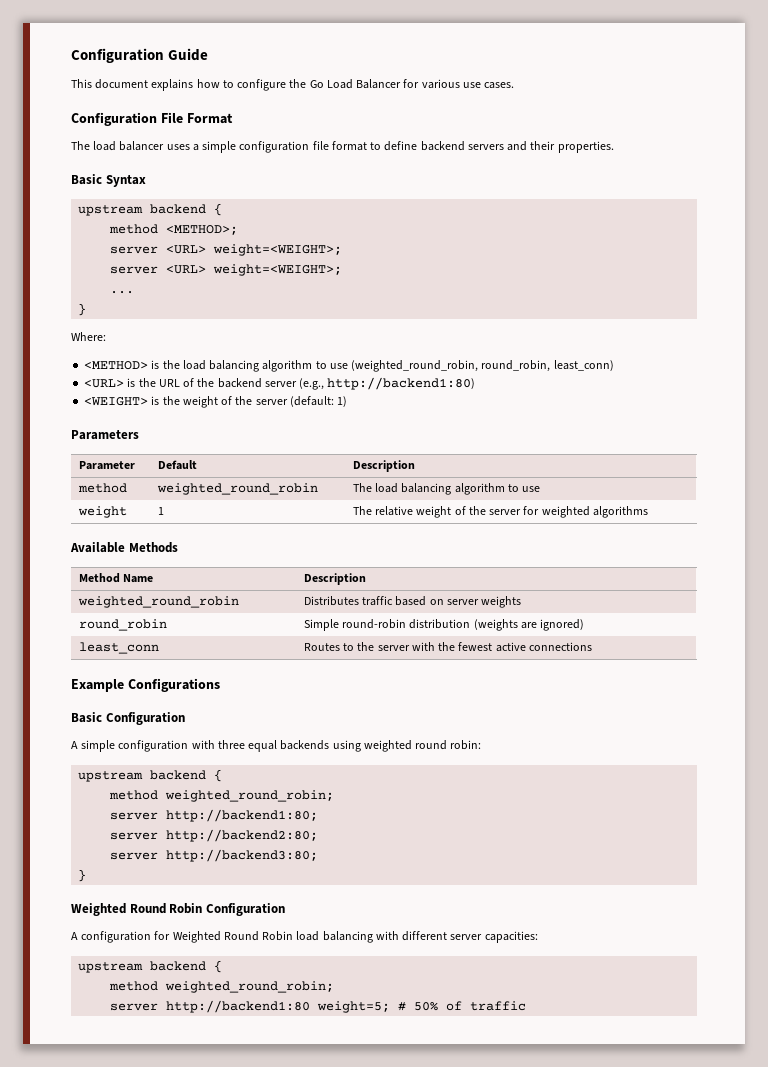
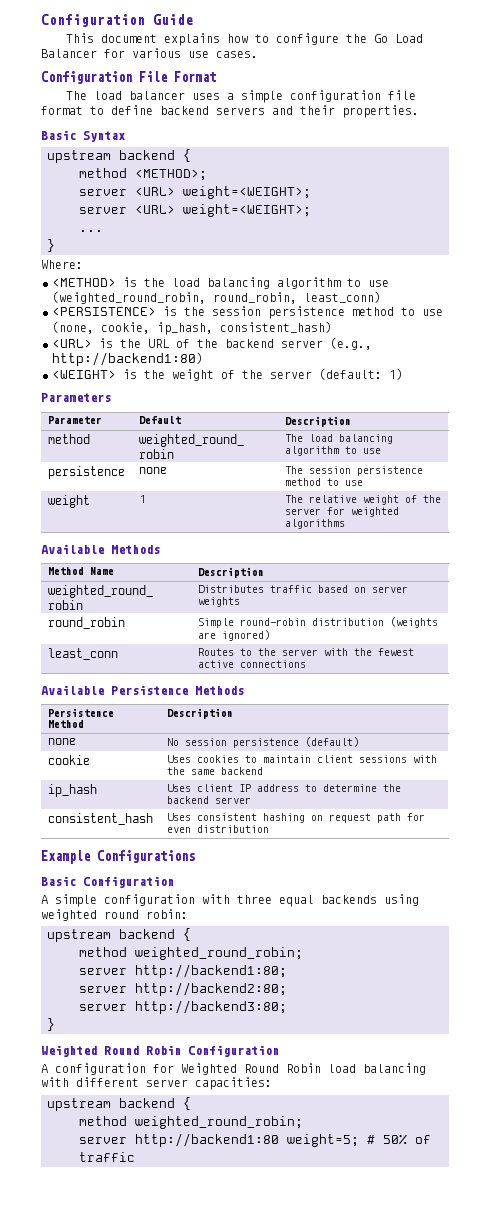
(614, 365) none -> [52,306,443,319] [52,321,332,335] // <PERSISTENCE> is the session persistence method to use (none, cookie, ip_hash, consistent_hash)
(541, 489) none -> [47,466,125,479] [138,467,167,474] [284,466,423,476] [284,478,363,486] // persistence | none | The session persistence method to use
(592, 646) none -> [41,685,244,695] [47,708,114,717] [47,720,84,728] [166,708,233,719] [47,738,76,745] [166,737,359,748] [47,755,90,765] [166,755,437,763] [166,767,263,775] [47,784,97,797] [166,784,401,792] [166,796,251,804] [47,813,153,825] [166,813,425,823] [166,825,269,833] // Available Persistence Methods // Persistence Method | Description // none | No session persistence (default) // cookie | Uses cookies to maintain client sessions with the same backend // ip_hash | Uses client IP address to determine the backend server // consistent_hash | Uses consistent hashing on request path for even distribution

